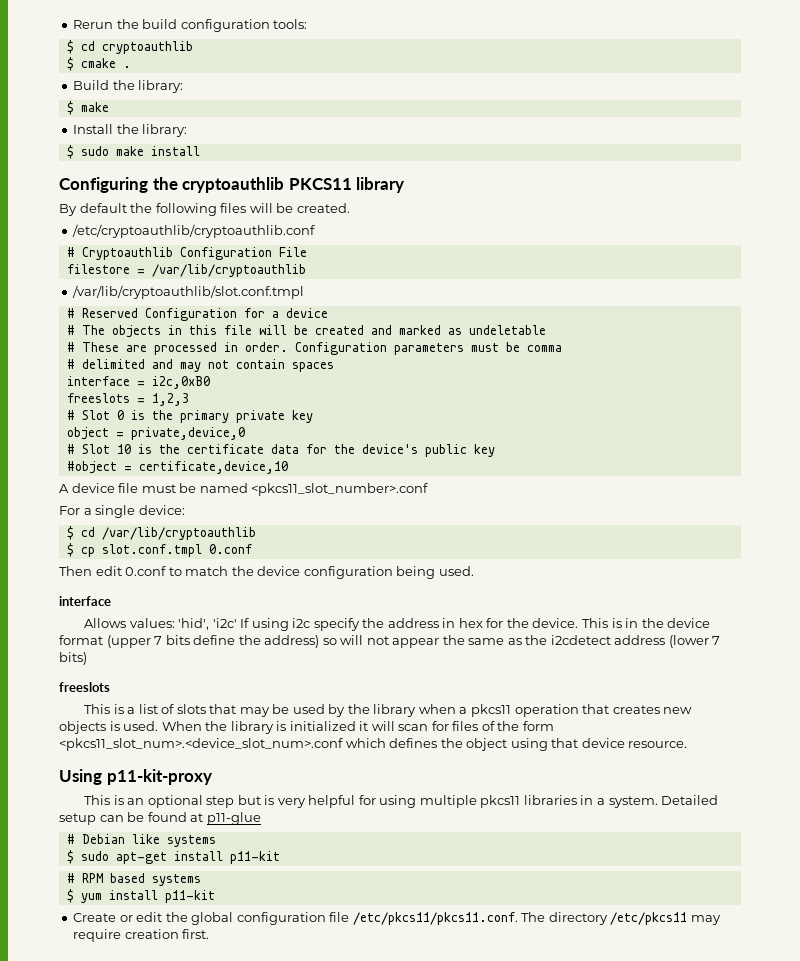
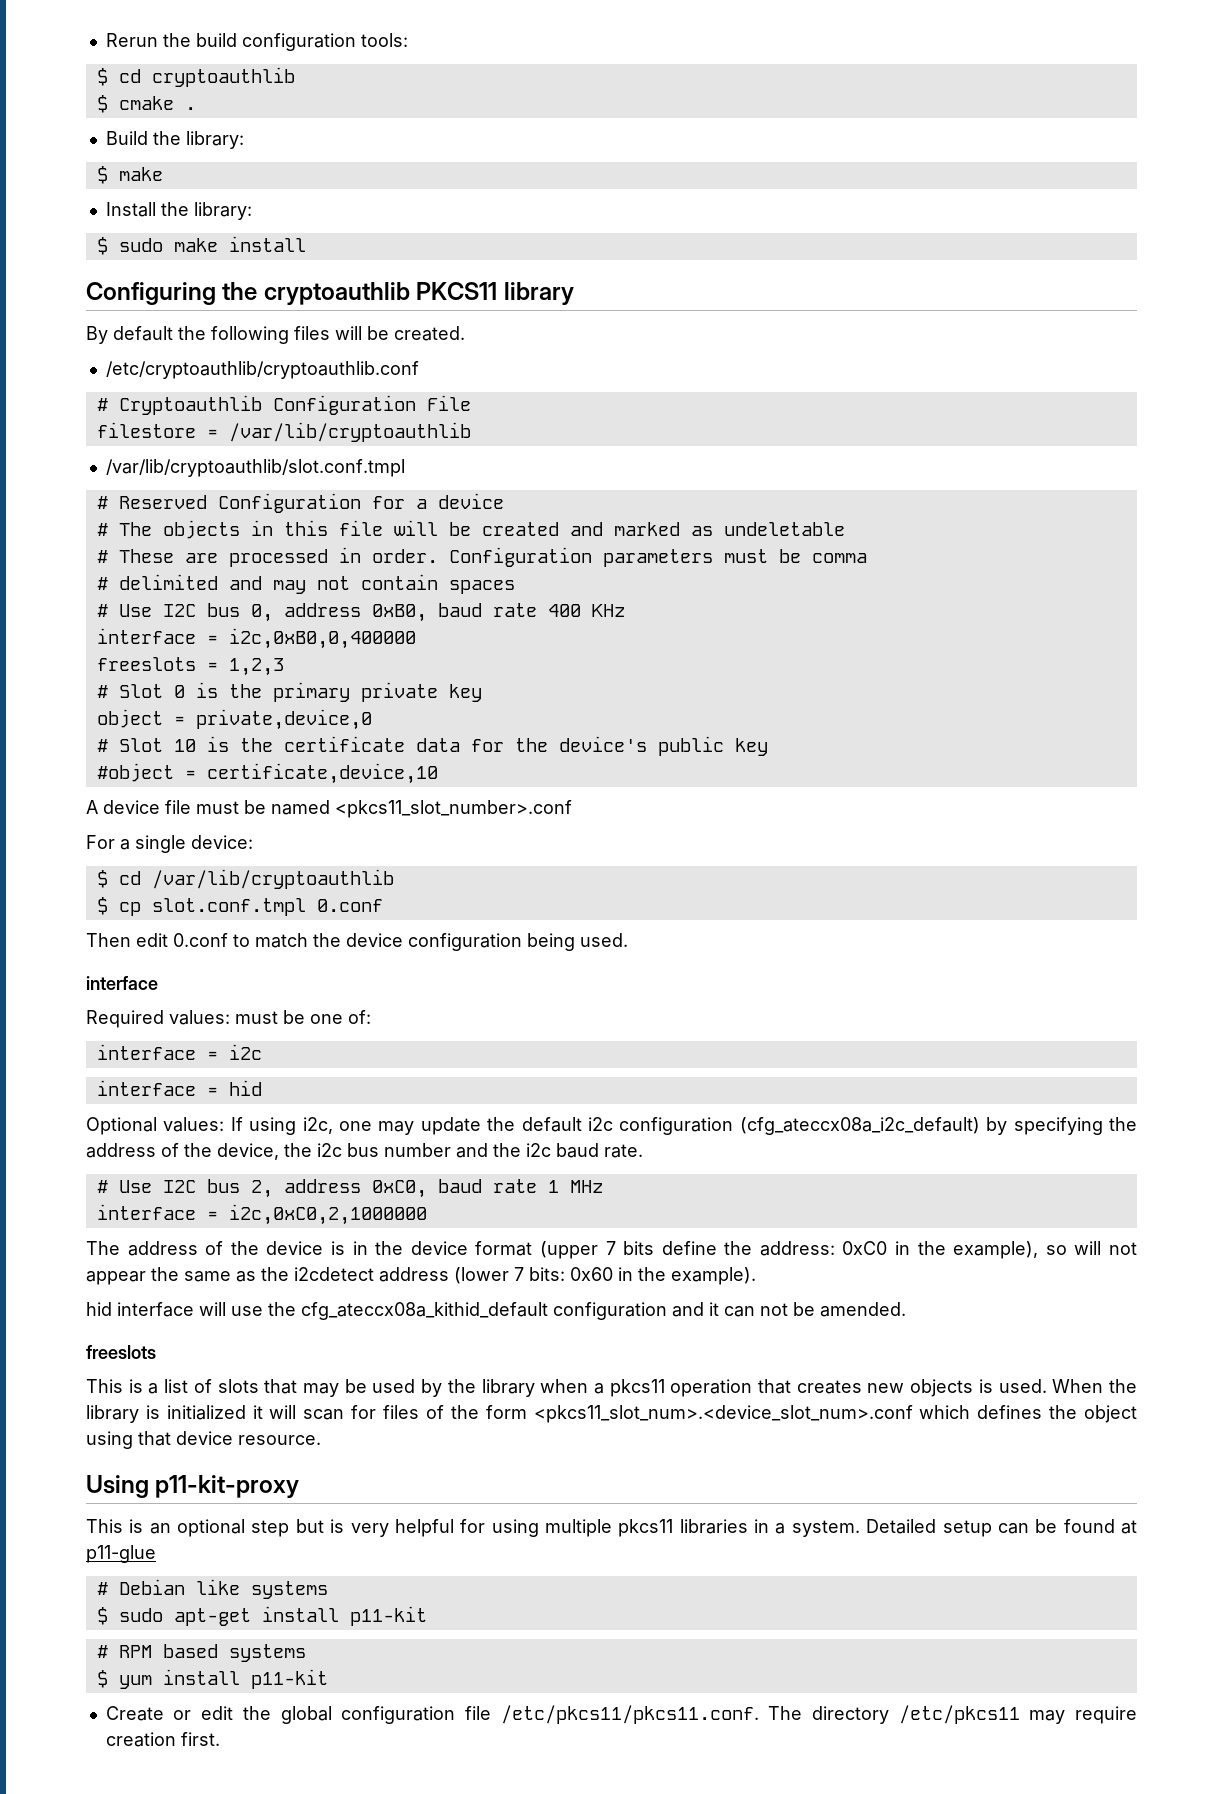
[66,376,210,389] // interface = i2c,0xB0 -> [96,603,625,622] [96,628,416,649] // # Use I2C bus 0, address 0xB0, baud rate 400 KHz // interface = i2c,0xB0,0,400000
[84,618,608,631] Allows values: 'hid', 'i2c' If using i2c specify the address in hex for the device. This -> [86,1010,371,1028] [96,1044,262,1060] [96,1080,262,1096] [86,1117,1137,1135] [86,1143,643,1160] [96,1179,603,1198] [96,1204,427,1225] [86,1241,324,1256] Required values: must be one of: // interface = i2c // interface = hid // Optional values: If using i2c, one may update the default i2c configuration (cfg_ateccx08a_i2c_default) by specifying the address of the device, the i2c bus number and the i2c baud rate. // # Use I2C bus 2, address 0xC0, baud rate 1 MHz // interface = i2c,0xC0,2,1000000 // The address of the device
[264,635,320,648] address) -> [759,1241,1039,1259] address: 0xC0 in the example),
[59,652,87,665] bits) -> [529,1267,756,1285] [86,1302,906,1320] bits: 0x60 in the example). // hid interface will use the cfg_ateccx08a_kithid_default configuration and it can not be amended.

